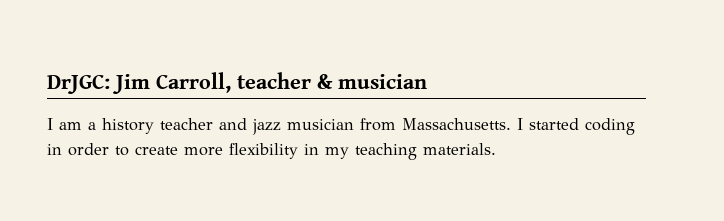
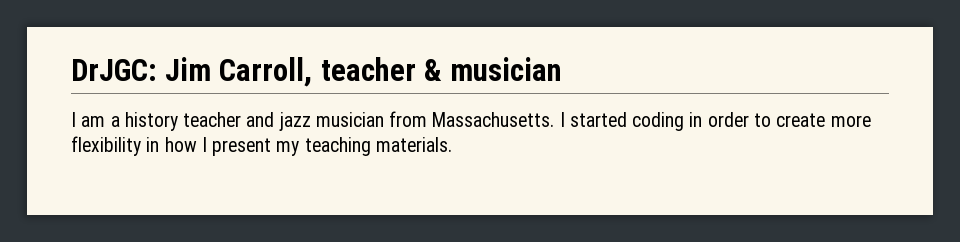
(319, 149) none -> [164,137,272,156] how I present

